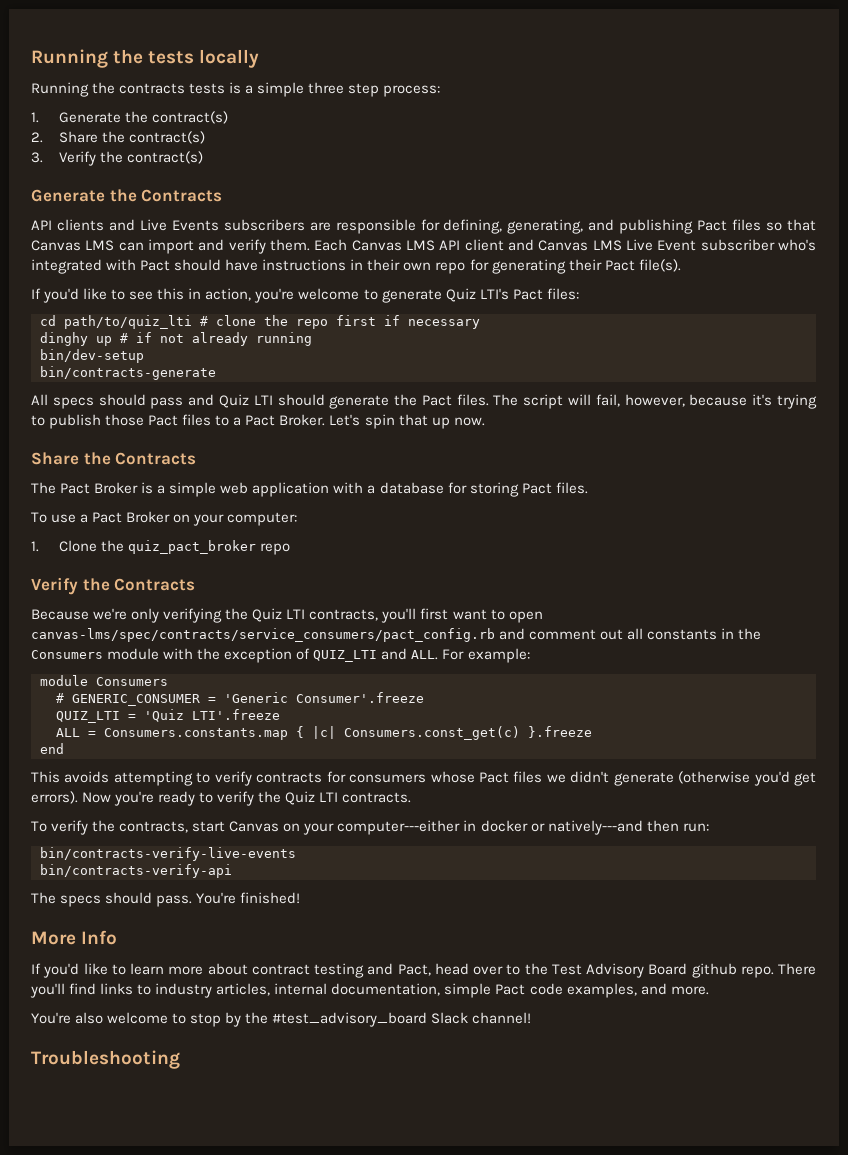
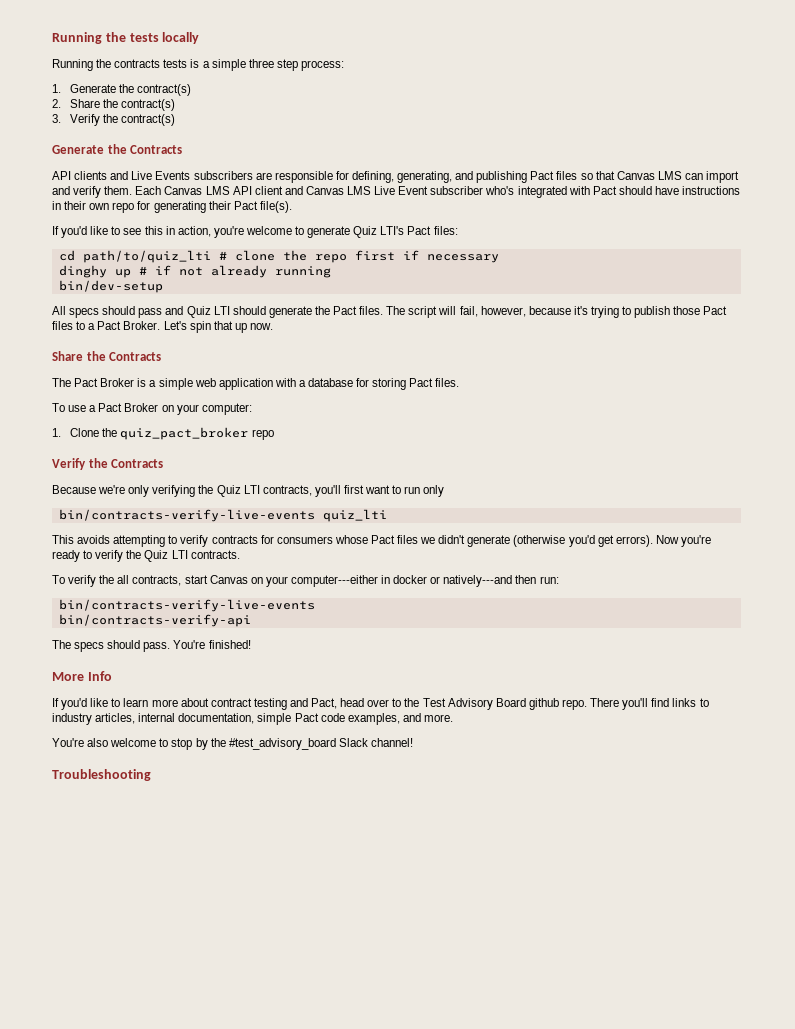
[40,366,216,380] // bin/contracts-generate -> (163, 286) none
[508,611,543,623] [31,628,762,642] [31,648,530,663] [40,675,168,686] [56,692,424,706] [56,709,280,723] [56,726,592,740] [40,743,64,754] open canvas-lms/spec/contracts/service_consumers/pact_config.rb and comment out all constants in the Consumers module with the exception of QUIZ_LTI and ALL. For example: // module Consumers // # GENERIC_CONSUMER = 'Generic Consumer'.freeze // QUIZ_LTI = 'Quiz LTI'.freeze // ALL = Consumers.constants.map { |c| Consumers.const_get(c) }.freeze // end -> [404,485,445,497] [58,509,387,522] run only // bin/contracts-verify-live-events quiz_lti
(116, 826) none -> [117,575,130,584] all

